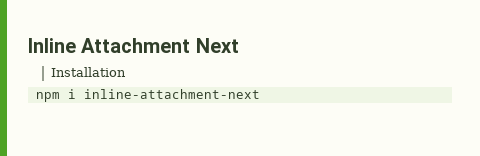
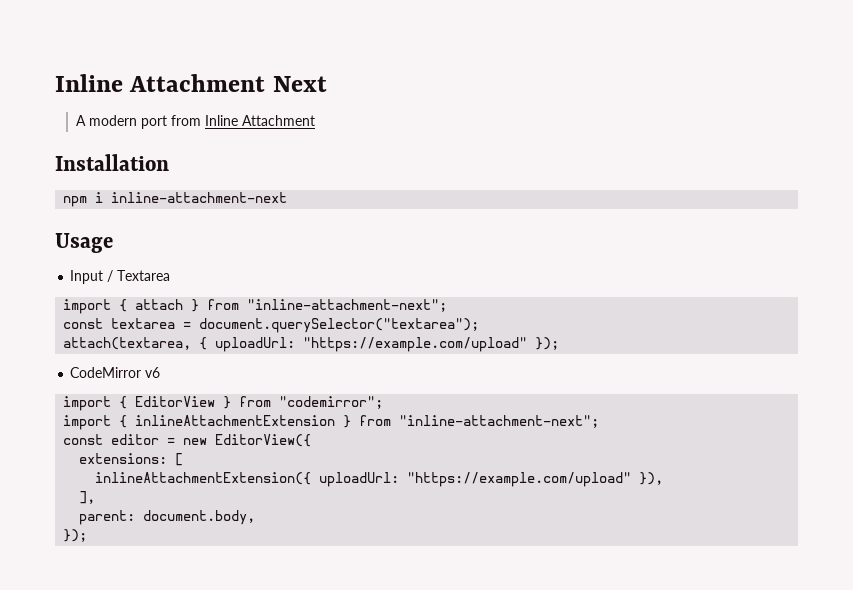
[50,67,126,77] [35,89,260,102] Installation // npm i inline-attachment-next -> [75,115,315,129] [55,154,169,171] [63,192,288,207] [55,233,113,253] [70,270,171,284] [63,299,448,314] [63,318,480,333] [63,337,560,352] [70,367,161,378] [63,396,384,411] [63,415,600,430] [63,434,312,447] [79,453,184,466] [95,472,664,487] [79,491,96,504] [79,510,256,525] [63,529,88,542] A modern port from Inline Attachment // Installation // npm i inline-attachment-next // Usage // Input / Textarea // import { attach } from "inline-attachment-next"; // const textarea = document.querySelector("textarea"); // attach(textarea, { uploadUrl: "https://example.com/upload" }); // CodeMirror v6 // import { EditorView } from "codemirror"; // import { inlineAttachmentExtension } from "inline-attachment-next"; // const editor = new EditorView({ // extensions: [ // inlineAttachmentExtension({ uploadUrl: "https://example.com/upload" }), // ], // parent: document.body, // });

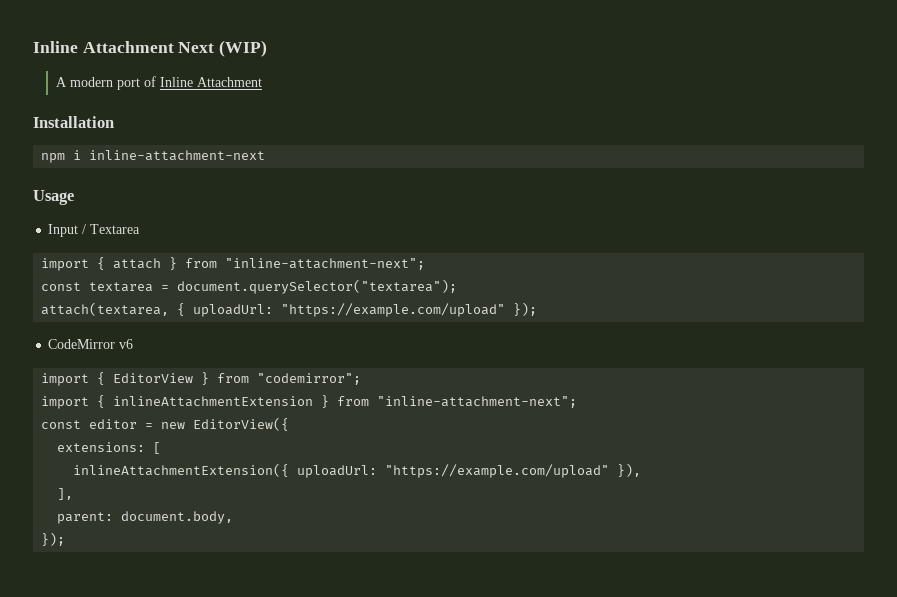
(327, 84) none -> [219,40,268,57] (WIP)
[170,115,201,126] from -> [144,76,157,87] of

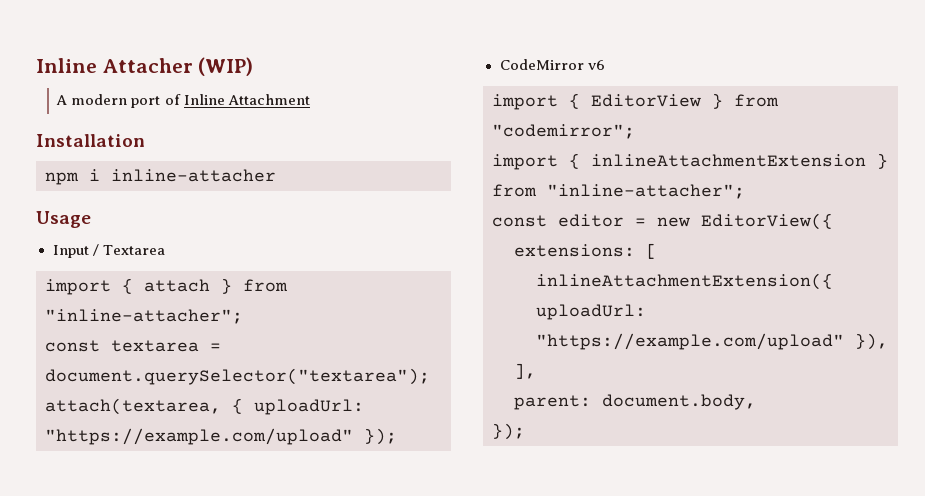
[33,41,215,53] Inline Attachment Next -> [36,58,193,73] Inline Attacher
[89,150,266,161] inline-attachment-next -> [111,169,276,182] inline-attacher
[225,258,426,270] "inline-attachment-next"; -> [45,309,243,324] "inline-attacher";
[377,396,578,408] "inline-attachment-next"; -> [547,184,745,199] "inline-attacher";

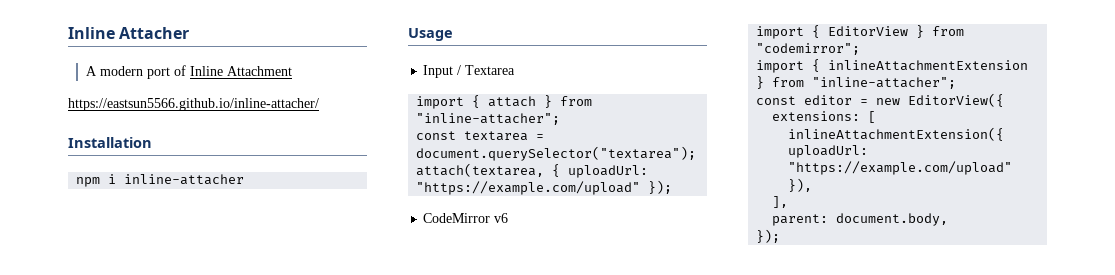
[198,57,254,76] (WIP) -> (190, 33) none
(310, 99) none -> [68,98,319,111] // https://eastsun5566.github.io/inline-attacher/

